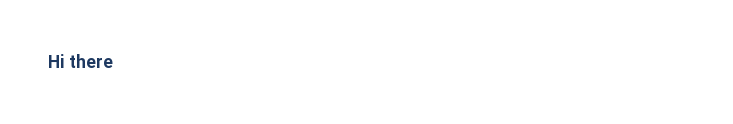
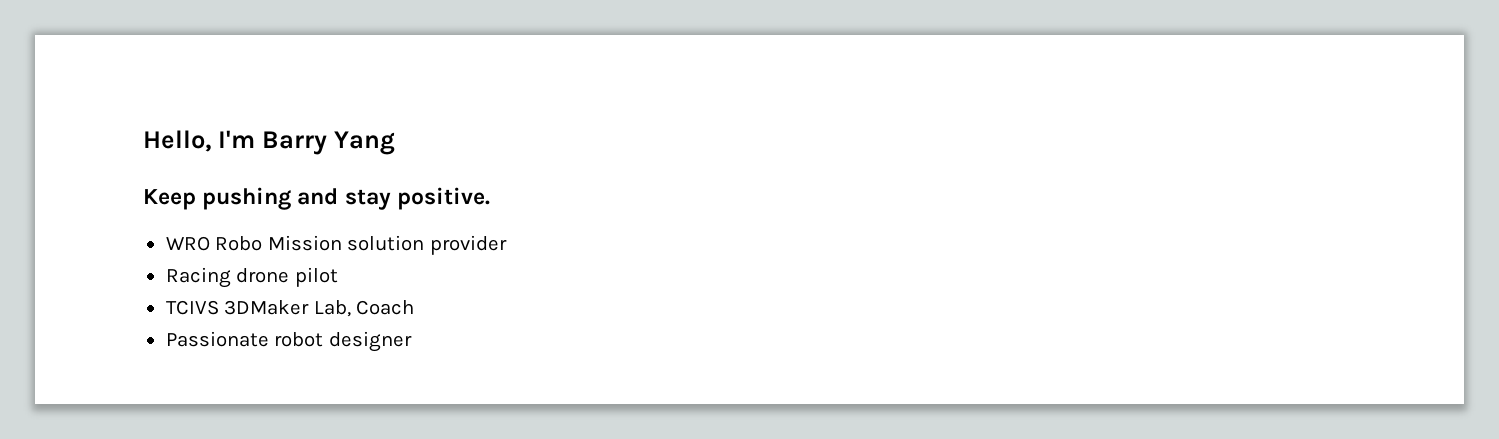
[48,54,113,68] Hi there -> [143,130,395,155] [143,187,490,210] [165,235,507,255] [165,267,338,288] [165,300,415,317] [165,331,412,352] Hello, I'm Barry Yang // Keep pushing and stay positive. // WRO Robo Mission solution provider // Racing drone pilot // TCIVS 3DMaker Lab, Coach // Passionate robot designer

